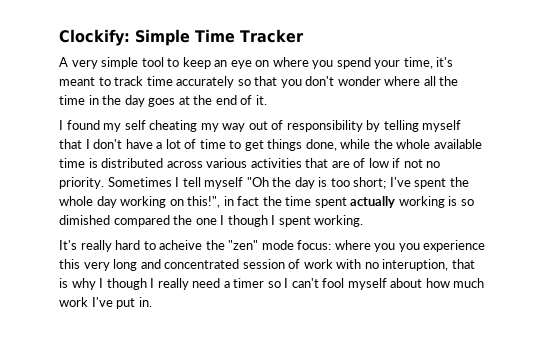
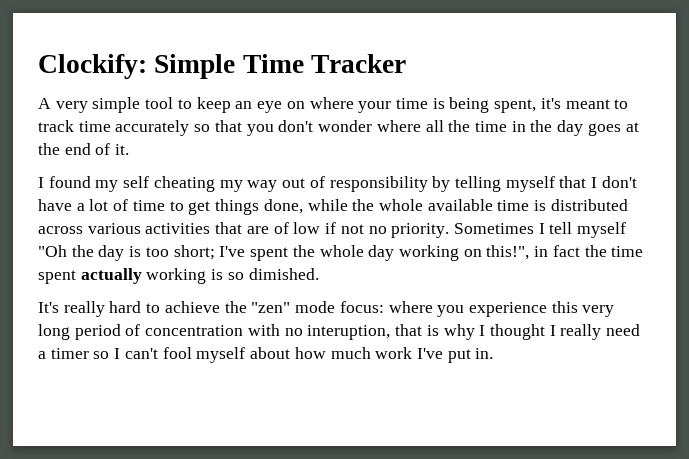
[312,57,433,69] you spend your time, -> [358,97,537,113] your time is being spent,
[59,215,364,227] dimished compared the one I though I spent working. -> [248,268,319,280] dimished.
[159,240,203,250] acheive -> [164,301,220,313] achieve
[398,243,420,252] you -> (465, 311) none
[140,259,333,269] and concentrated session of work -> [74,324,244,340] period of concentration
[106,278,147,290] though -> [489,324,545,340] thought

